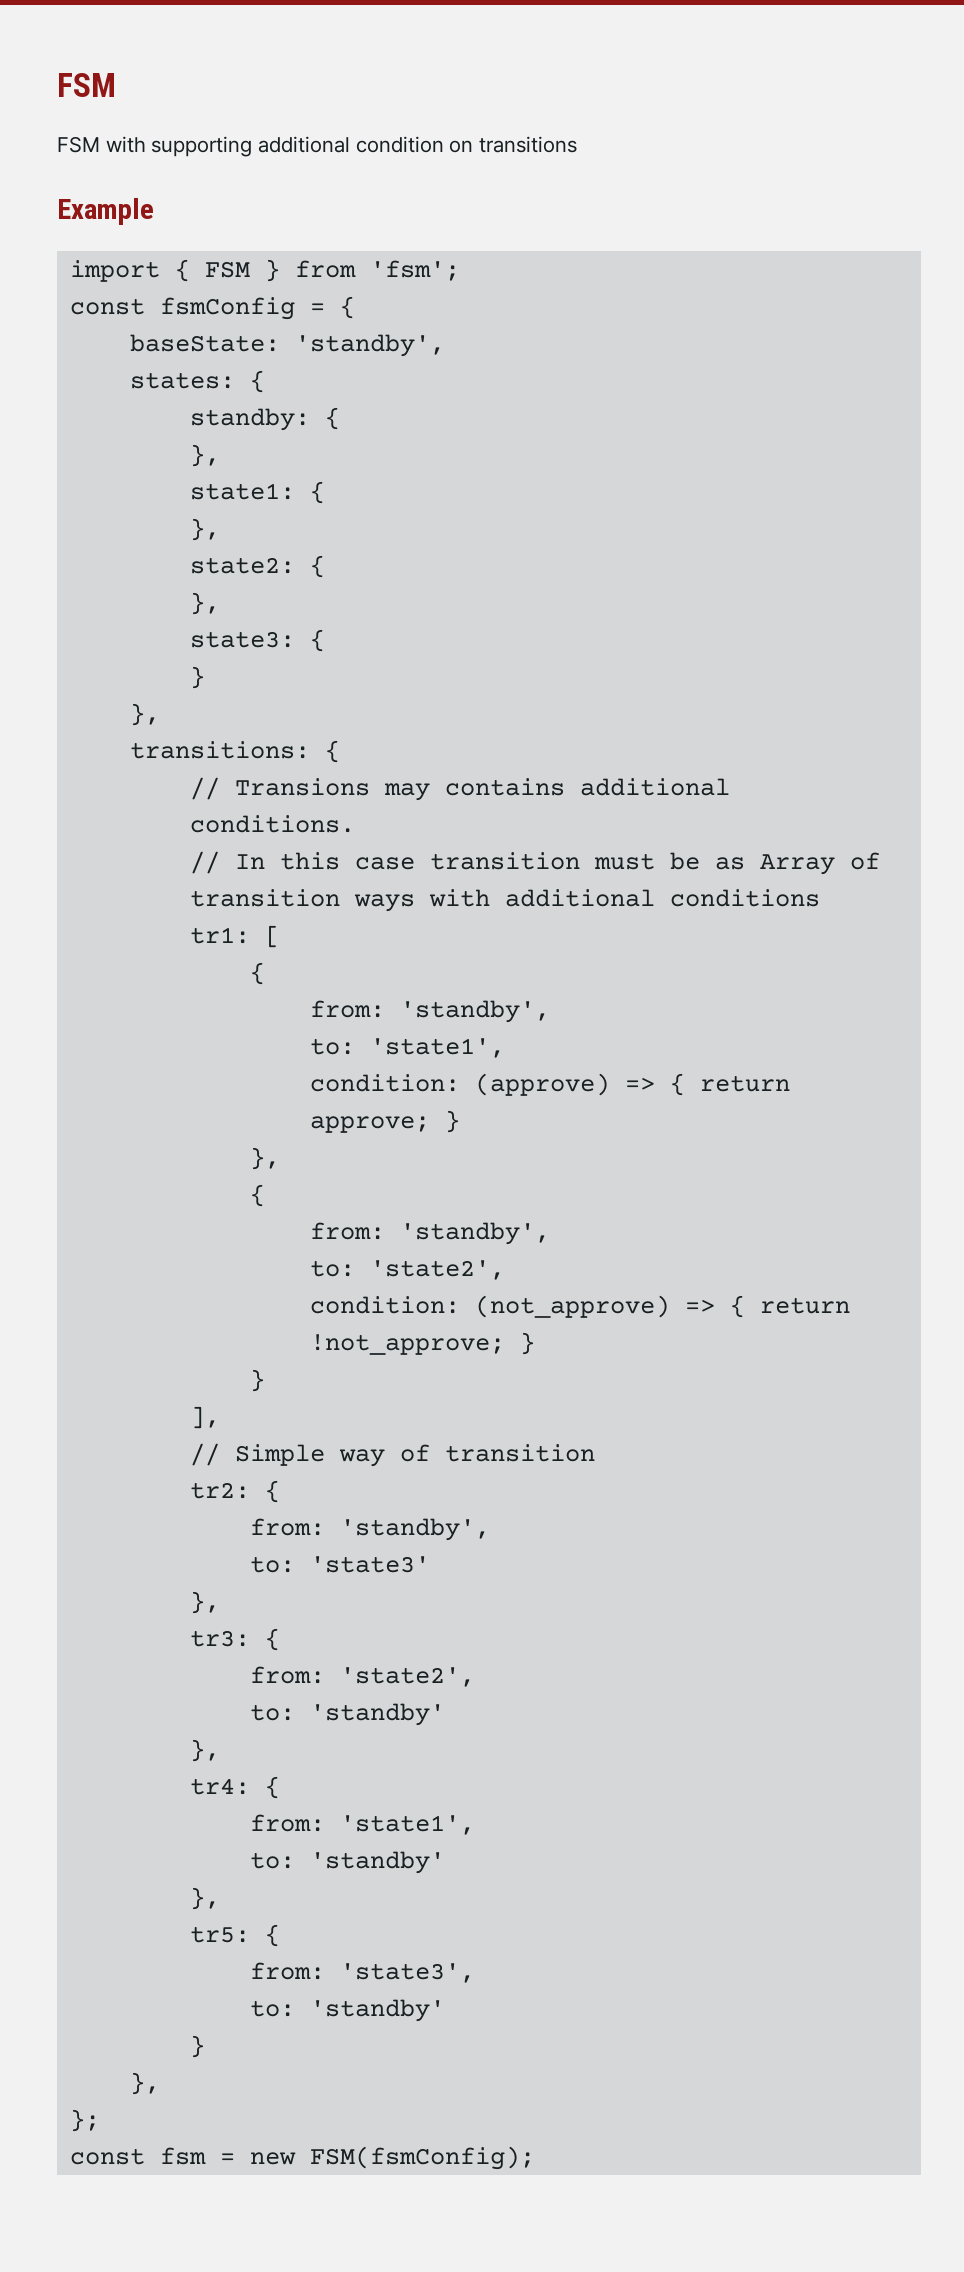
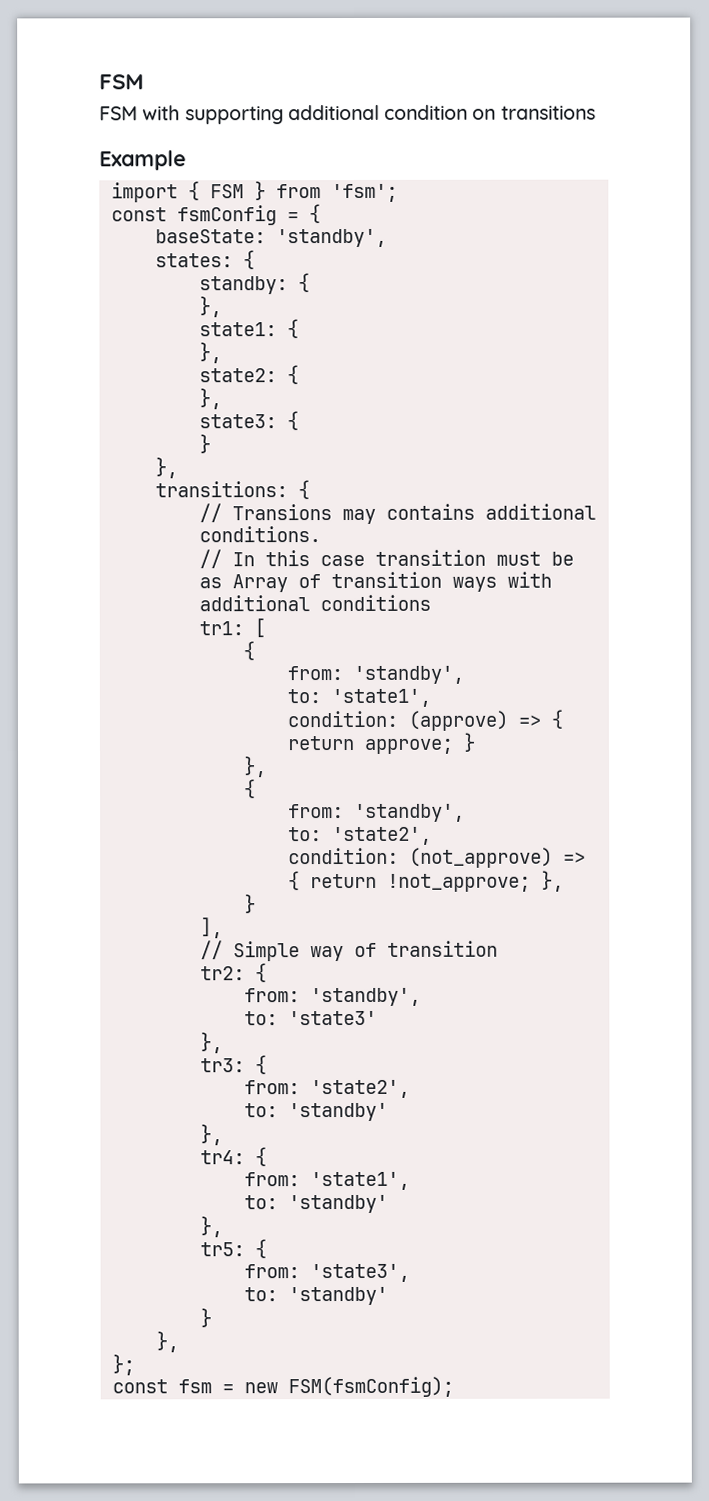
[519,1332,535,1355] } -> [540,870,564,892] },

